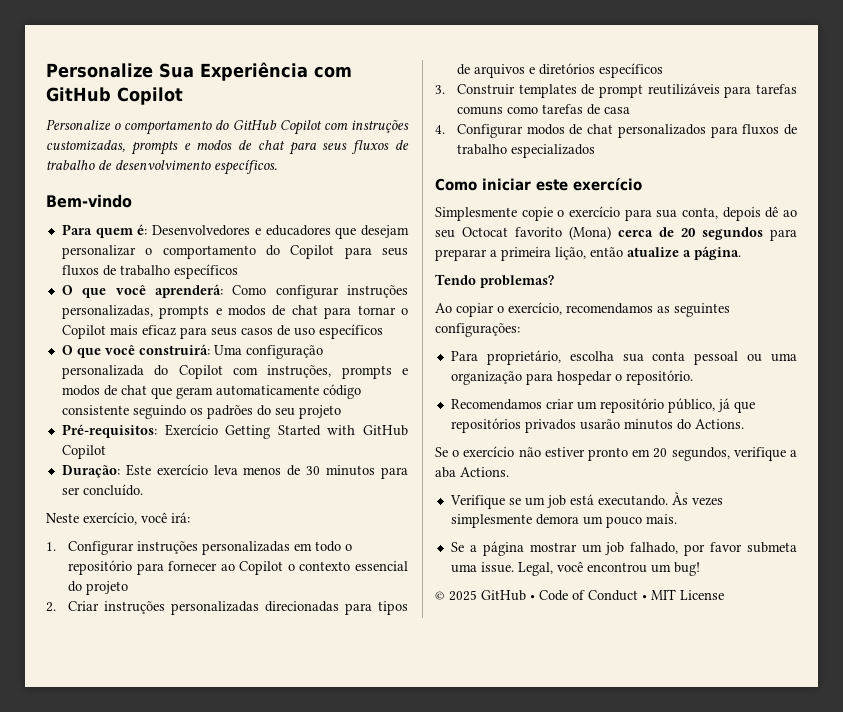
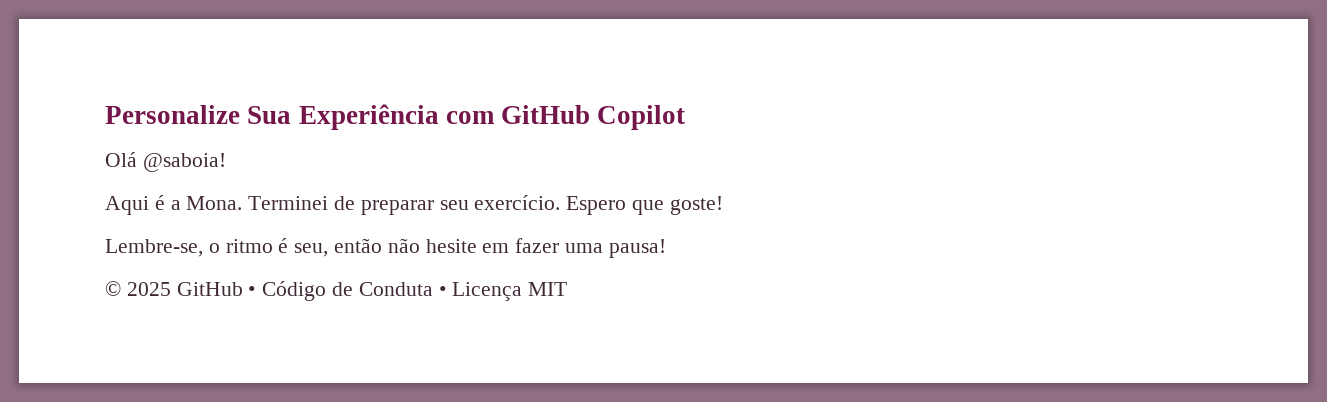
[46,119,409,135] [46,140,409,155] [46,159,277,175] [46,194,132,208] [61,224,409,239] [61,245,408,259] [61,264,238,279] [61,284,408,299] [61,305,409,319] [61,324,383,339] [61,344,323,359] [61,365,408,379] [61,384,361,399] [61,405,341,419] [61,424,409,439] [61,445,106,459] [61,464,409,479] [61,484,143,496] [46,512,190,525] [46,541,352,555] [67,560,409,575] [67,581,128,595] [46,601,408,615] [456,63,663,78] [435,83,797,98] [456,104,630,115] [435,124,797,138] [456,144,595,158] [435,178,642,191] [435,206,797,221] [435,226,797,241] [435,246,741,261] [435,274,554,288] [435,302,730,317] [435,323,520,337] [450,350,797,365] [450,370,693,385] [450,398,755,413] [450,418,744,433] [435,446,797,461] [435,467,509,478] [449,492,723,509] [450,514,677,528] [450,541,797,556] [450,561,700,576] [435,589,724,601] Personalize o comportamento do GitHub Copilot com instruções customizadas, prompts e modos de chat para seus fluxos de trabalho de desenvolvimento específicos. // Bem-vindo // Para quem é: Desenvolvedores e educadores que desejam personalizar o comportamento do Copilot para seus fluxos de trabalho específicos // O que você aprenderá: Como configurar instruções personalizadas, prompts e modos de chat para tornar o Copilot mais eficaz para seus casos de uso específicos // O que você construirá: Uma configuração personalizada do Copilot com instruções, prompts e modos de chat que geram automaticamente código consistente seguindo os padrões do seu projeto // Pré-requisitos: Exercício Getting Started with GitHub Copilot // Duração: Este exercício leva menos de 30 minutos para ser concluído. // Neste exercício, você irá: // 1. Configurar instruções personalizadas em todo o repositório para fornecer ao Copilot o contexto essencial do projeto // 2. Criar instruções personalizadas direcionadas para tipos de arquivos e diretórios específicos // 3. Construir templates de prompt reutilizáveis para tarefas comuns como tarefas de casa // 4. Configurar modos de chat personalizados para fluxos de trabalho especializados // Como iniciar este exercício // Simplesmente copie o exercício para sua conta, depois dê ao seu Octocat favorito (Mona) cerca de 20 segundos para preparar a primeira lição, então atualize a página. // Tendo problemas? // Ao copiar o exercício, recomendamos as seguintes configurações: // Para proprietário, escolha sua conta pessoal ou uma organização para hospedar o repositório. // Recomendamos criar um repositório público, já que repositórios privados usarão minutos do Actions. // Se o exercício não estiver pronto em 20 segundos, verifique a aba Actions. // Verifique se um job está executando. Às vezes simplesmente demora um pouco mais. // Se a página mostrar um job falhado, por favor submeta uma issue. Legal, você encontrou um bug! // © 2025 GitHub • Code of Conduct • MIT License -> [105,152,226,172] [105,195,723,215] [105,238,666,258] [105,281,568,301] Olá @saboia! // Aqui é a Mona. Terminei de preparar seu exercício. Espero que goste! // Lembre-se, o ritmo é seu, então não hesite em fazer uma pausa! // © 2025 GitHub • Código de Conduta • Licença MIT

